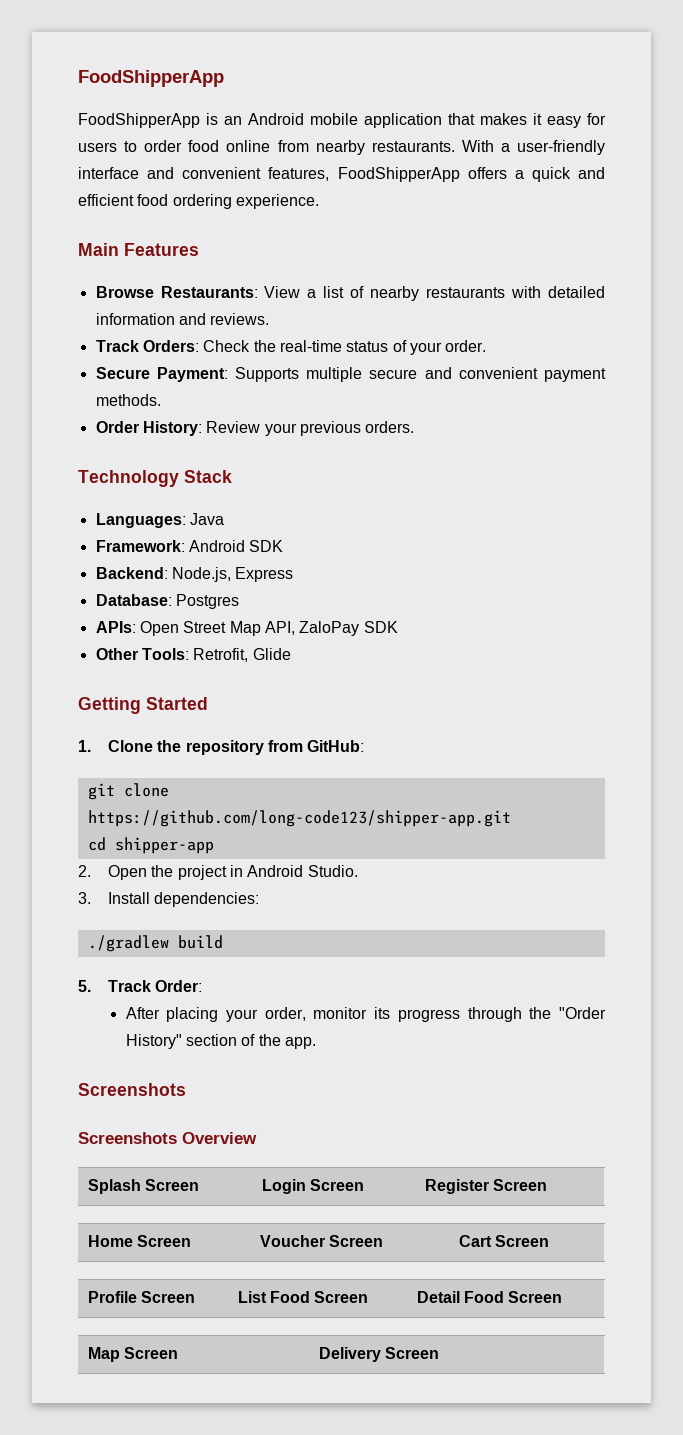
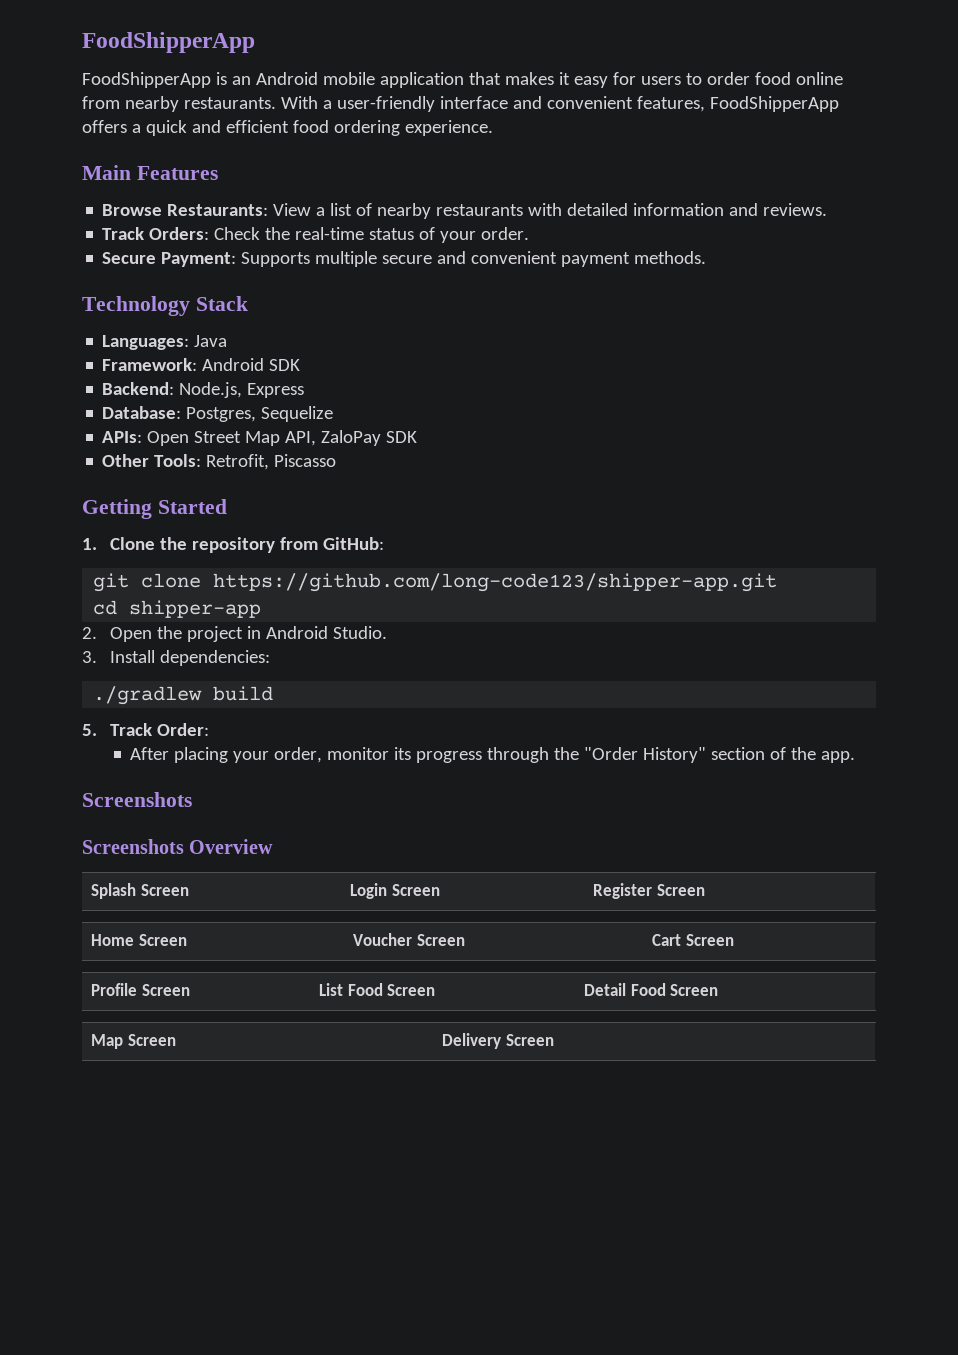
[95,421,415,436] // Order History: Review your previous orders. -> (707, 257) none
[175,594,239,609] Postgres -> [186,406,334,422] Postgres, Sequelize
[252,648,291,660] Glide -> [274,454,337,467] Piscasso

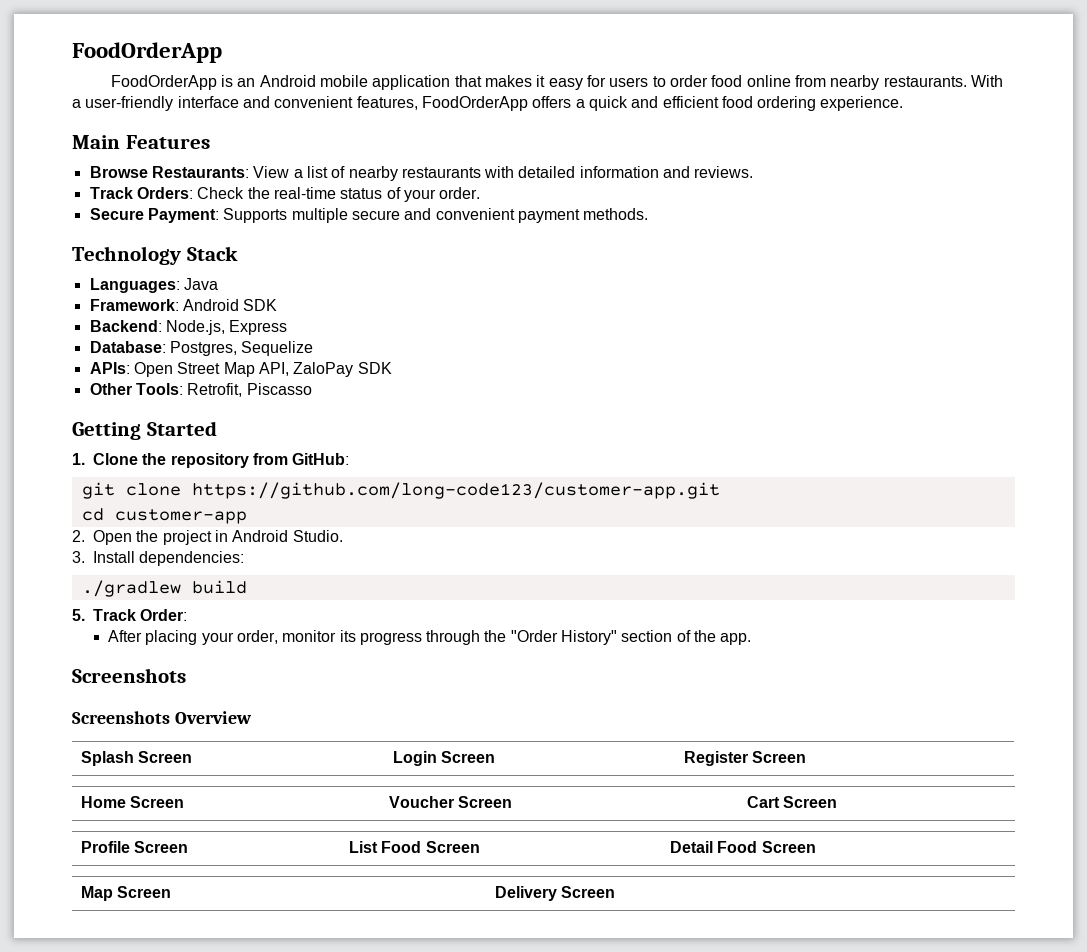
[82,32,255,53] [82,72,211,88] FoodShipperApp // FoodShipperApp -> [72,42,222,63] [110,75,217,90] FoodOrderApp // FoodOrderApp
[709,96,839,112] FoodShipperApp -> [421,96,528,111] FoodOrderApp
[213,573,778,592] https://github.com/long-code123/shipper-app.git -> [191,482,720,499] https://github.com/long-code123/customer-app.git
[129,600,262,618] shipper-app -> [114,509,247,524] customer-app

